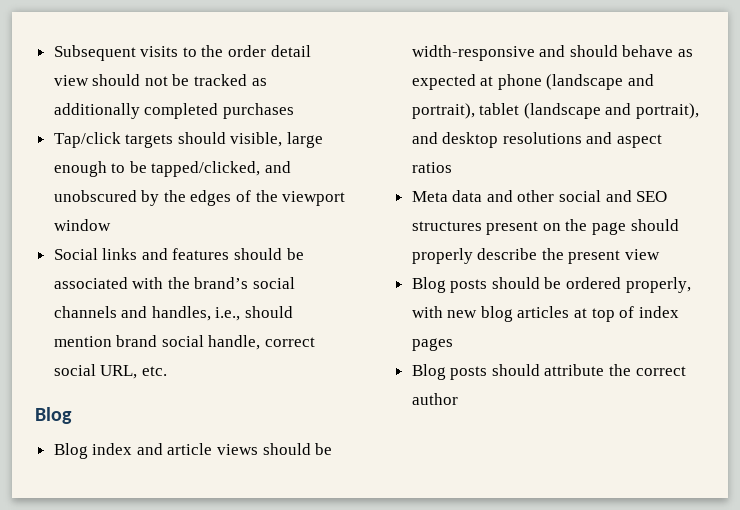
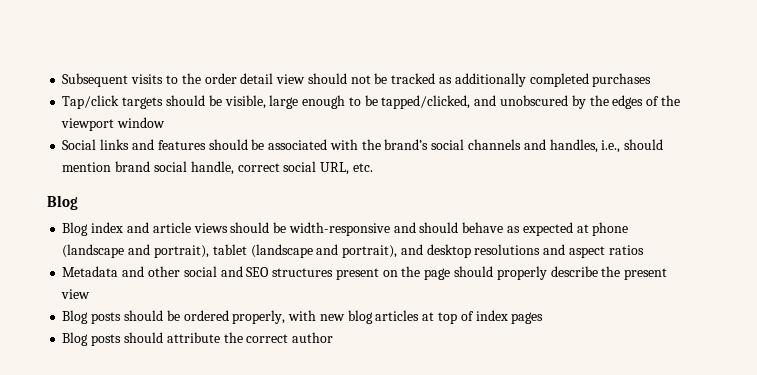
(226, 138) none -> [208,95,222,106] be
[411,190,483,202] Meta data -> [62,266,119,277] Metadata

